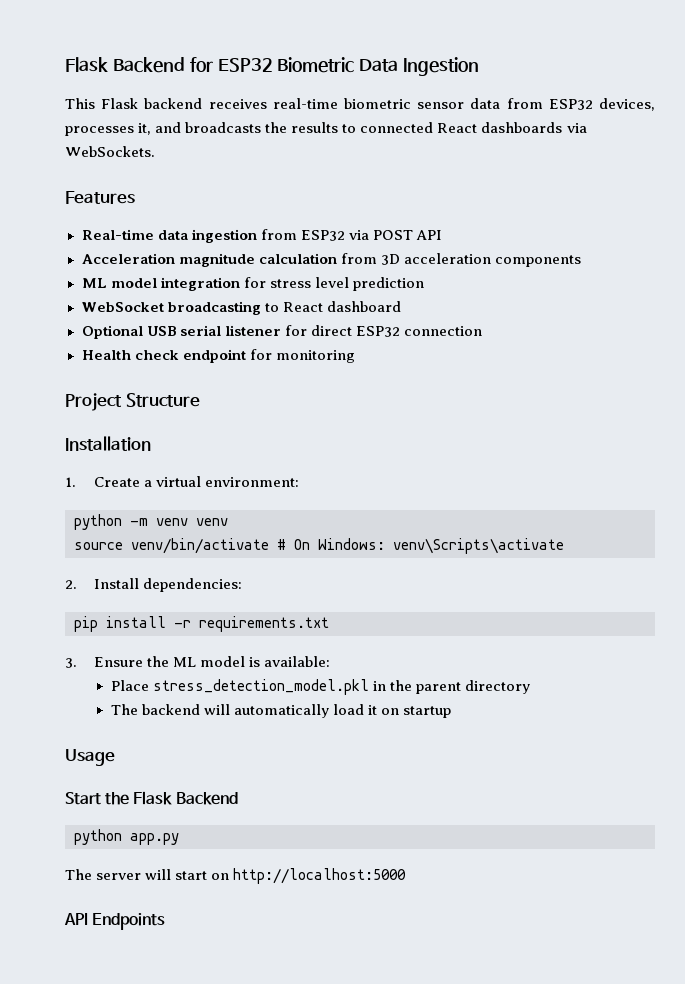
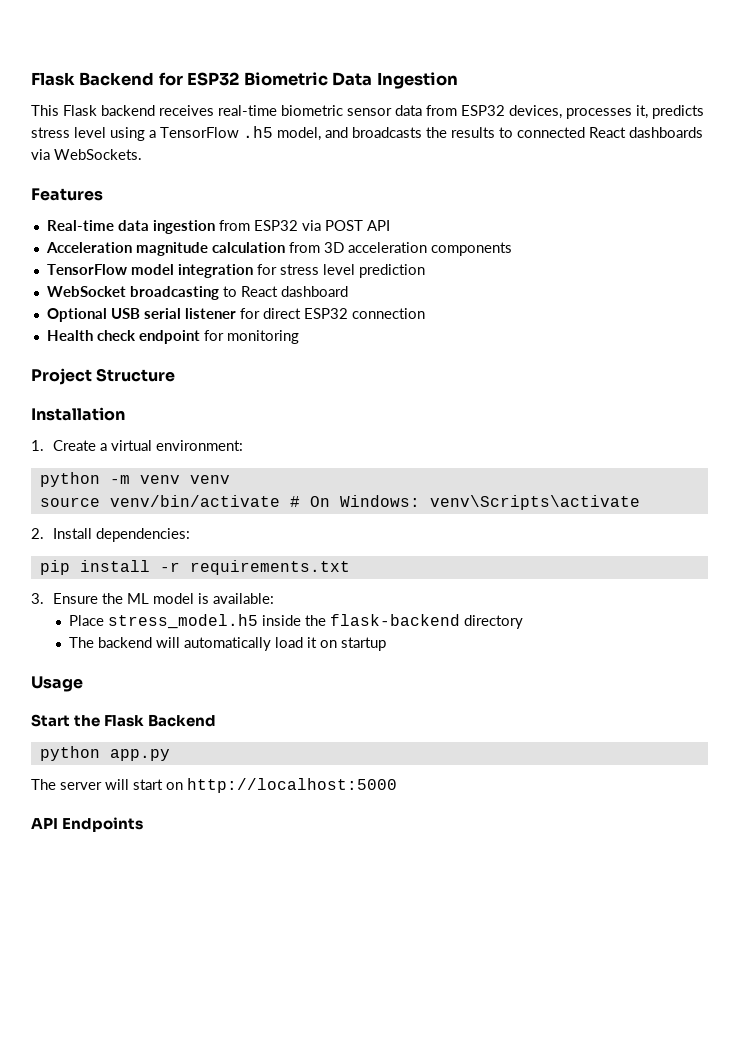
(152, 129) none -> [652,105,704,119] [31,126,321,141] predicts stress level using a TensorFlow .h5 model,
[81,278,107,288] ML -> [46,264,127,275] TensorFlow
[152,679,461,695] stress_detection_model.pkl in the parent -> [107,614,460,629] stress_model.h5 inside the flask-backend

